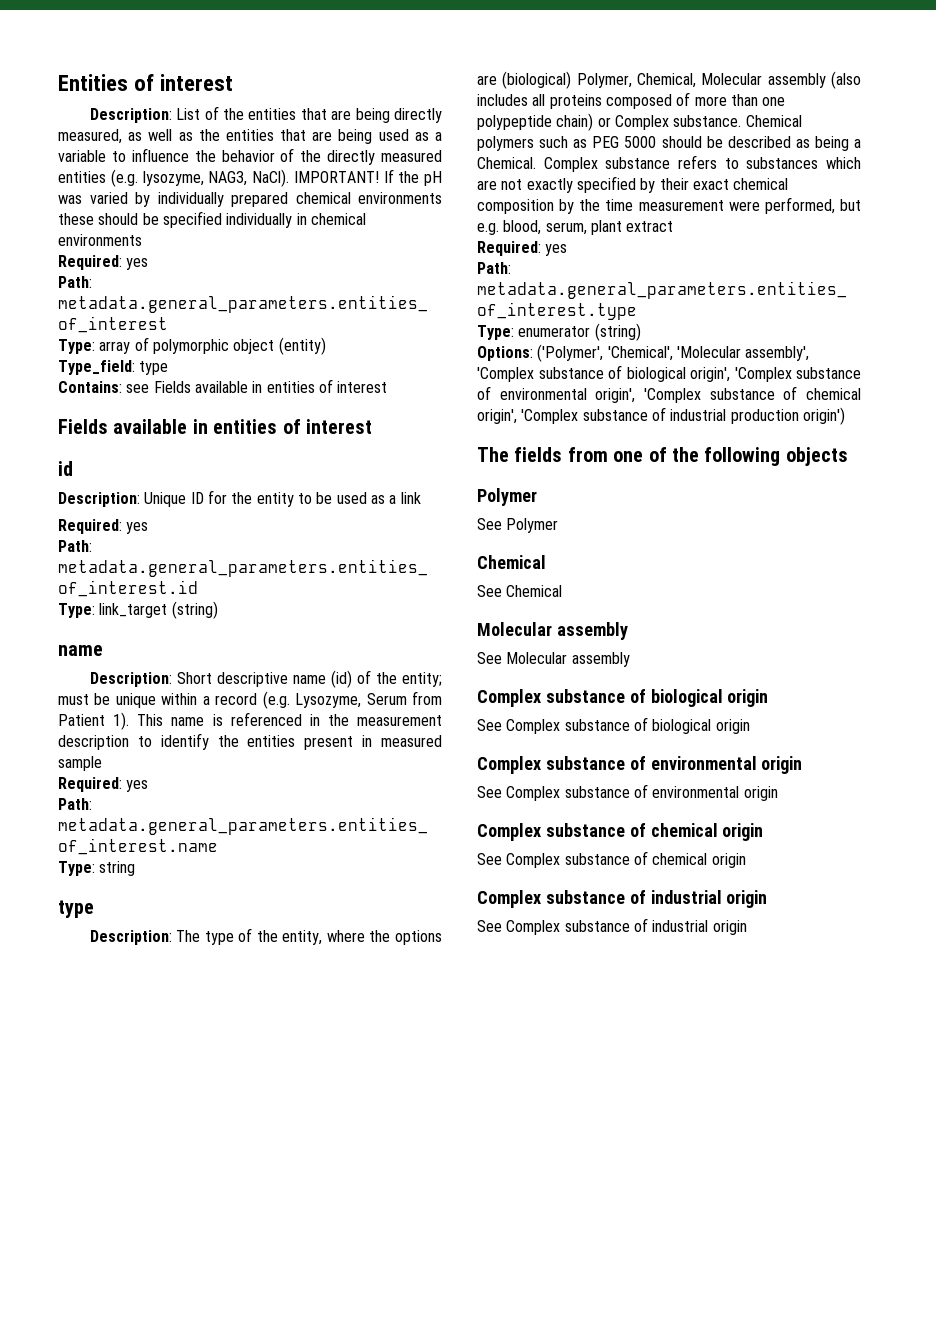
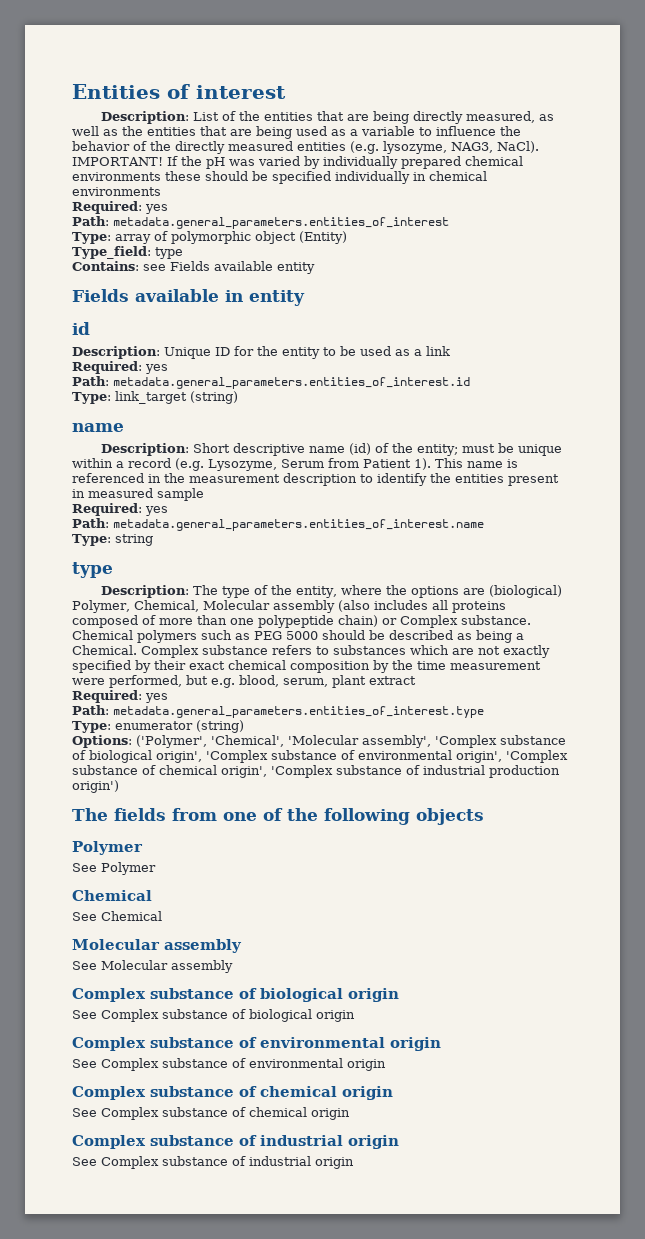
[278,337,326,355] (entity) -> [298,231,347,244] (Entity)
[252,379,388,393] [58,419,372,434] in entities of interest // Fields available in entities of interest -> [277,262,315,274] [72,289,305,306] entity // Fields available in entity

